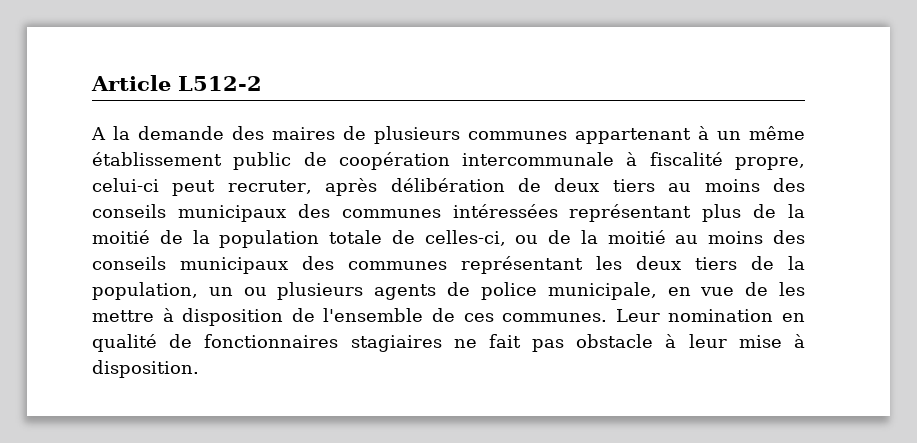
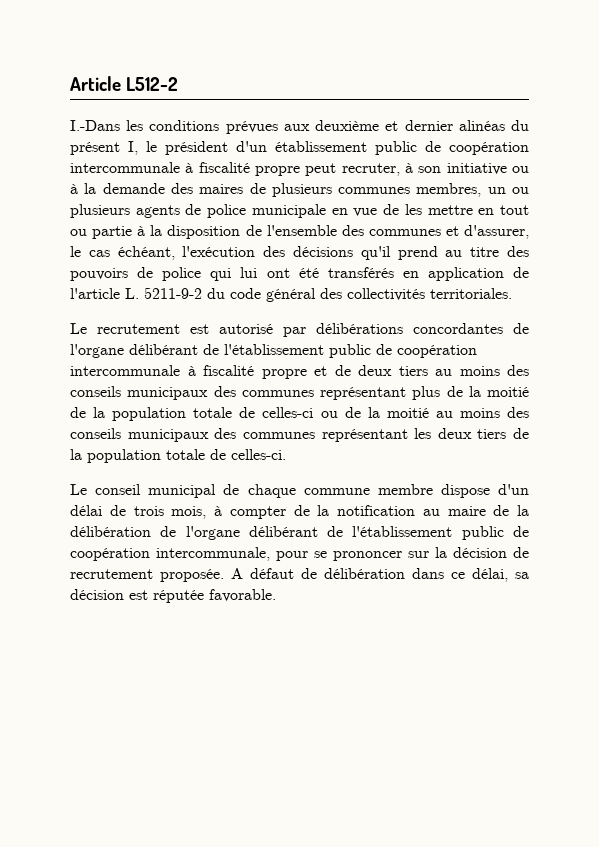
[91,127,106,140] A -> [70,120,529,134] [70,141,529,155] [70,162,529,176] [70,184,78,194] I.-Dans les conditions prévues aux deuxième et dernier alinéas du présent I, le président d'un établissement public de coopération intercommunale à fiscalité propre peut recruter, à son initiative ou à
[575,126,805,144] [92,152,806,170] [92,178,505,196] appartenant à un même établissement public de coopération intercommunale à fiscalité propre, celui-ci peut recruter, après délibération -> [416,183,529,197] [70,204,530,218] [70,225,529,239] [70,246,529,260] [70,267,529,281] [70,287,512,302] [70,323,529,337] [70,344,477,358] [70,365,327,379] membres, un ou plusieurs agents de police municipale en vue de les mettre en tout ou partie à la disposition de l'ensemble des communes et d'assurer, le cas échéant, l'exécution des décisions qu'il prend au titre des pouvoirs de police qui lui ont été transférés en application de l'article L. 5211-9-2 du code général des collectivités territoriales. // Le recrutement est autorisé par délibérations concordantes de l'organe délibérant de l'établissement public de coopération intercommunale à fiscalité propre et
[452,204,558,218] intéressées -> (314, 393) none
[424,230,506,246] celles-ci, -> [262,407,314,418] celles-ci
[92,282,806,300] [92,308,806,326] [92,334,805,352] [92,360,199,378] population, un ou plusieurs agents de police municipale, en vue de les mettre à disposition de l'ensemble de ces communes. Leur nomination en qualité de fonctionnaires stagiaires ne fait pas obstacle à leur mise à disposition. -> [87,449,286,463] [70,484,529,498] [70,505,529,519] [70,526,529,540] [70,547,529,561] [70,568,529,582] [70,589,276,603] population totale de celles-ci. // Le conseil municipal de chaque commune membre dispose d'un délai de trois mois, à compter de la notification au maire de la délibération de l'organe délibérant de l'établissement public de coopération intercommunale, pour se prononcer sur la décision de recrutement proposée. A défaut de délibération dans ce délai, sa décision est réputée favorable.

